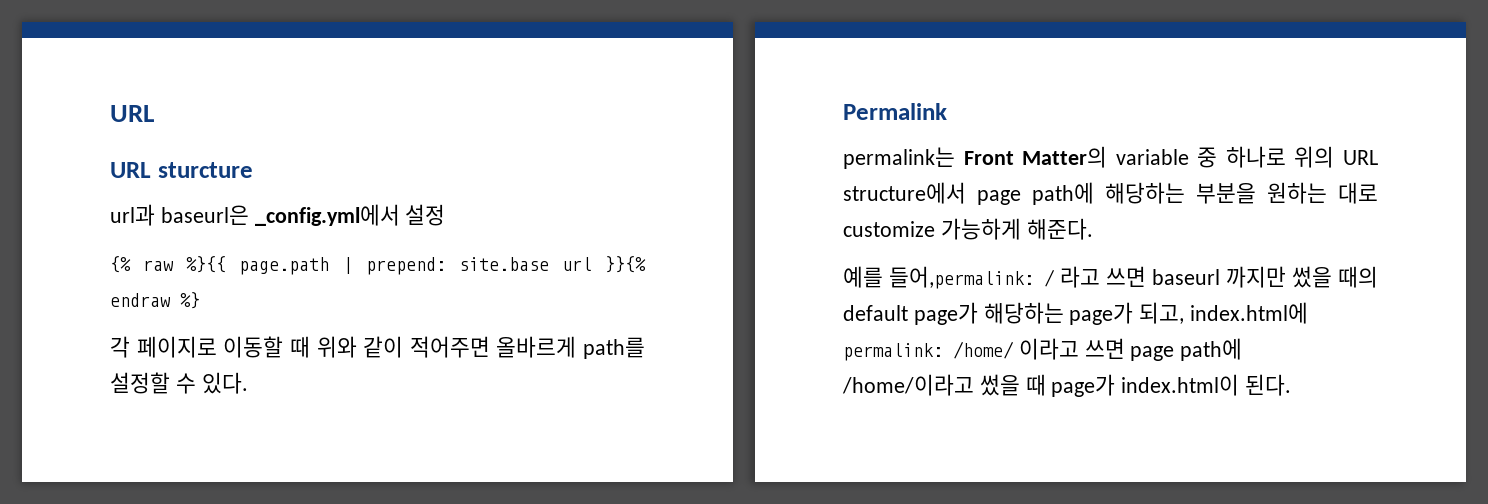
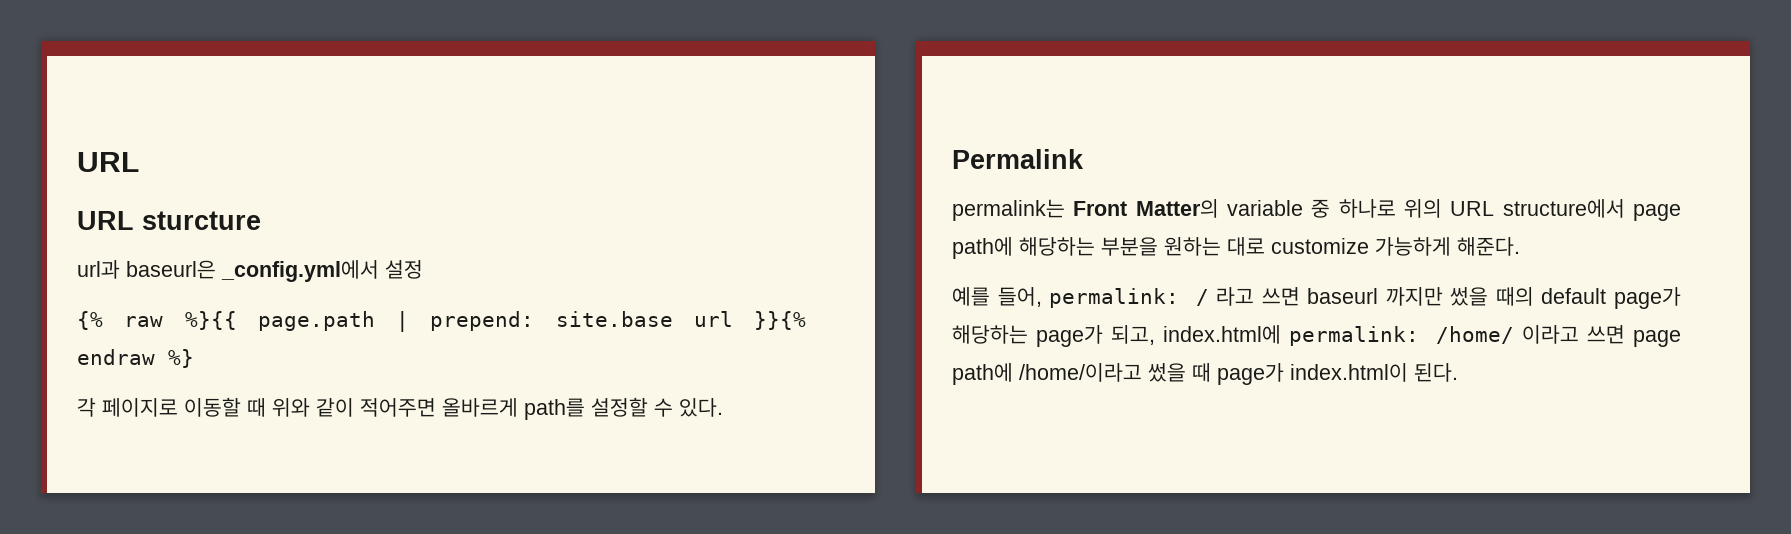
[888,266,1034,289] 들어,permalink: -> [997,287,1180,308] 들어, permalink:

